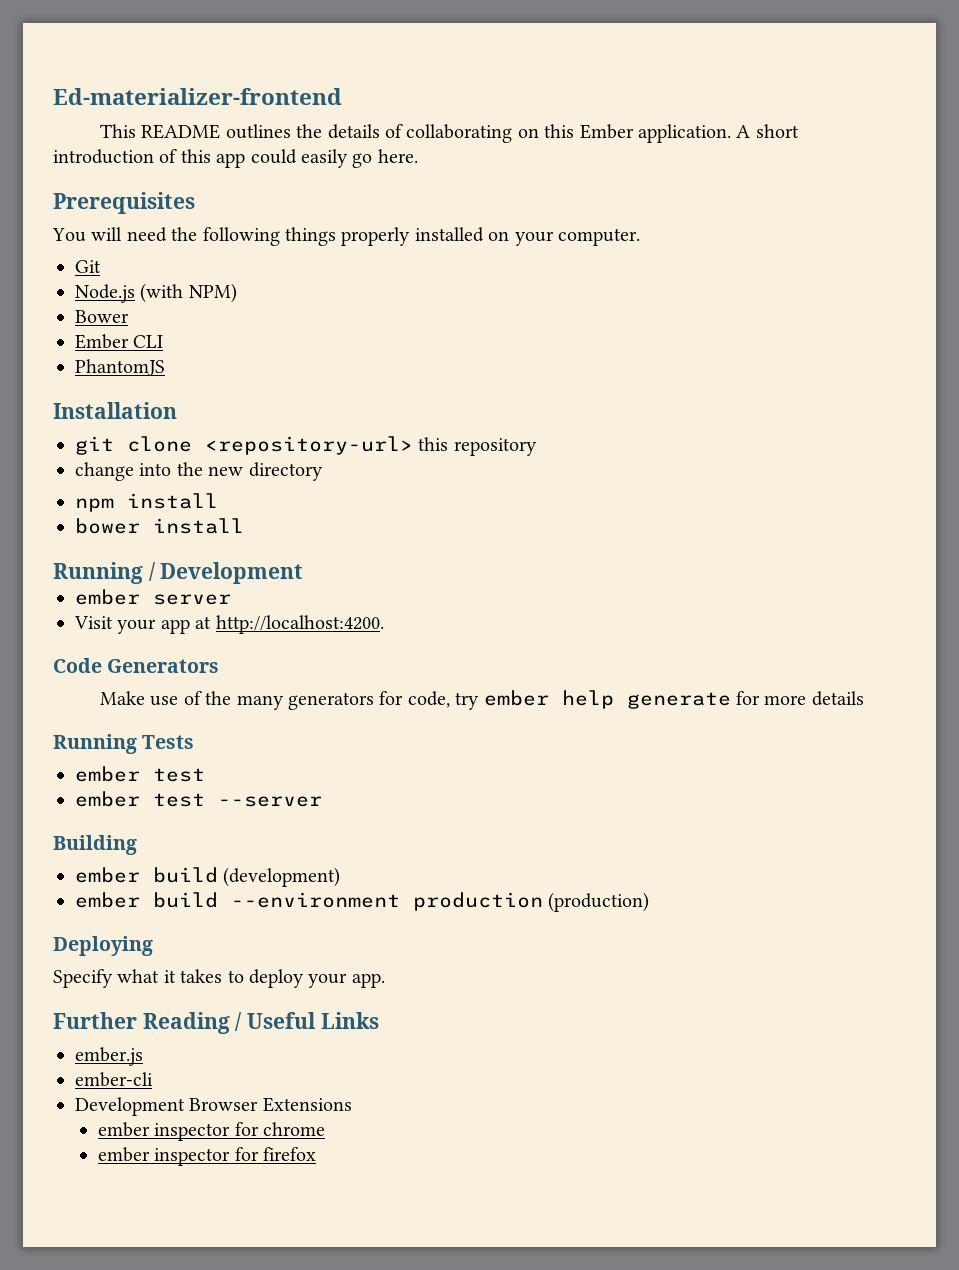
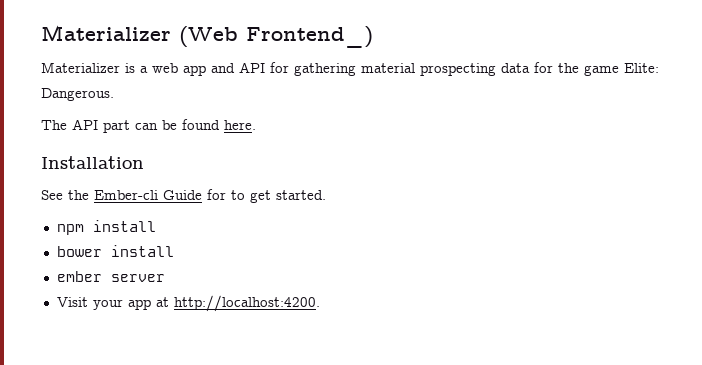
[53,88,342,105] [99,124,799,143] [53,149,418,168] [53,192,195,214] [52,227,640,246] [75,260,101,273] [75,283,237,303] [75,310,129,323] [75,334,164,349] [75,359,165,376] [53,402,177,419] [75,436,537,456] [75,462,323,481] Ed-materializer-frontend // This README outlines the details of collaborating on this Ember application. A short introduction of this app could easily go here. // Prerequisites // You will need the following things properly installed on your computer. // Git // Node.js (with NPM) // Bower // Ember CLI // PhantomJS // Installation // git clone <repository-url> this repository // change into the new directory -> [41,25,373,48] [41,62,659,76] [41,88,114,101] [41,119,256,133] [41,156,144,169] [41,189,326,203] Materializer (Web Frontend_) // Materializer is a web app and API for gathering material prospecting data for the game Elite: Dangerous. // The API part can be found here. // Installation // See the Ember-cli Guide for to get started.
[53,562,304,584] // Running / Development -> (174, 251) none
[53,658,220,673] [99,690,864,710] [53,734,195,754] [75,766,205,782] [75,791,322,807] [53,835,137,855] [75,867,341,887] [75,892,650,912] [53,936,153,956] [53,969,385,988] [53,1012,379,1034] [75,1047,143,1066] [75,1072,153,1087] [75,1097,352,1116] [97,1122,325,1141] [97,1147,316,1166] // Code Generators // Make use of the many generators for code, try ember help generate for more details // Running Tests // ember test // ember test --server // Building // ember build (development) // ember build --environment production (production) // Deploying // Specify what it takes to deploy your app. // Further Reading / Useful Links // ember.js // ember-cli // Development Browser Extensions // ember inspector for chrome // ember inspector for firefox -> (320, 303) none

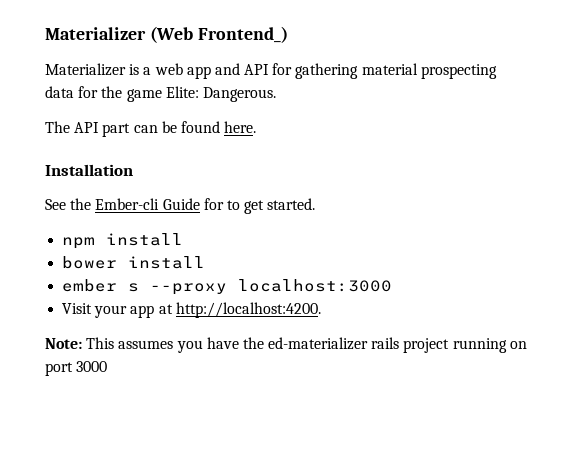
[110,274,165,282] server -> [128,279,393,295] s --proxy localhost:3000
(320, 303) none -> [45,337,527,353] [45,361,108,376] // Note: This assumes you have the ed-materializer rails project running on port 3000

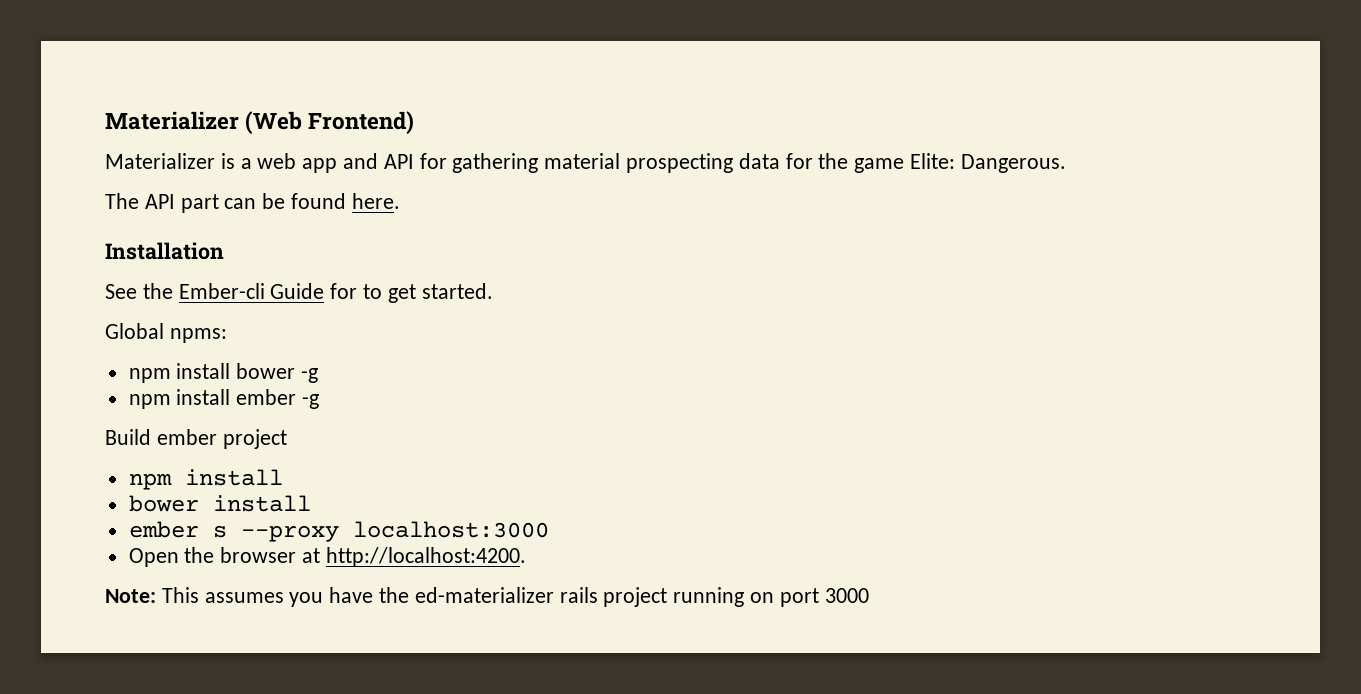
[197,26,288,43] Frontend_) -> [308,111,415,134] Frontend)
(316, 204) none -> [105,323,227,343] [128,363,319,383] [128,389,320,409] [105,429,287,449] // Global npms: // npm install bower -g // npm install ember -g // Build ember project
[62,303,155,318] Visit your app -> [128,547,297,567] Open the browser

